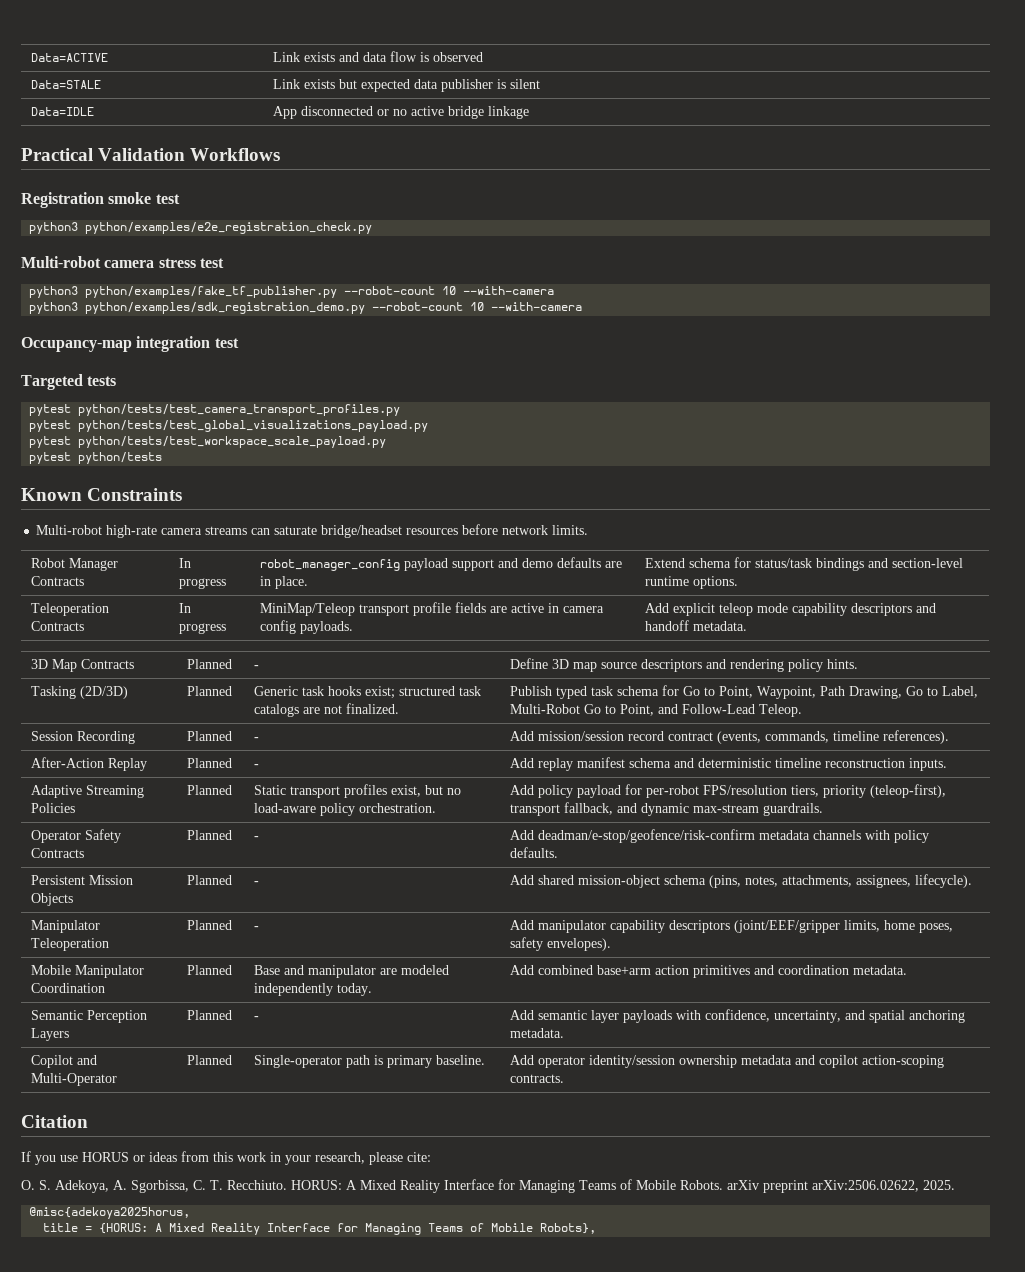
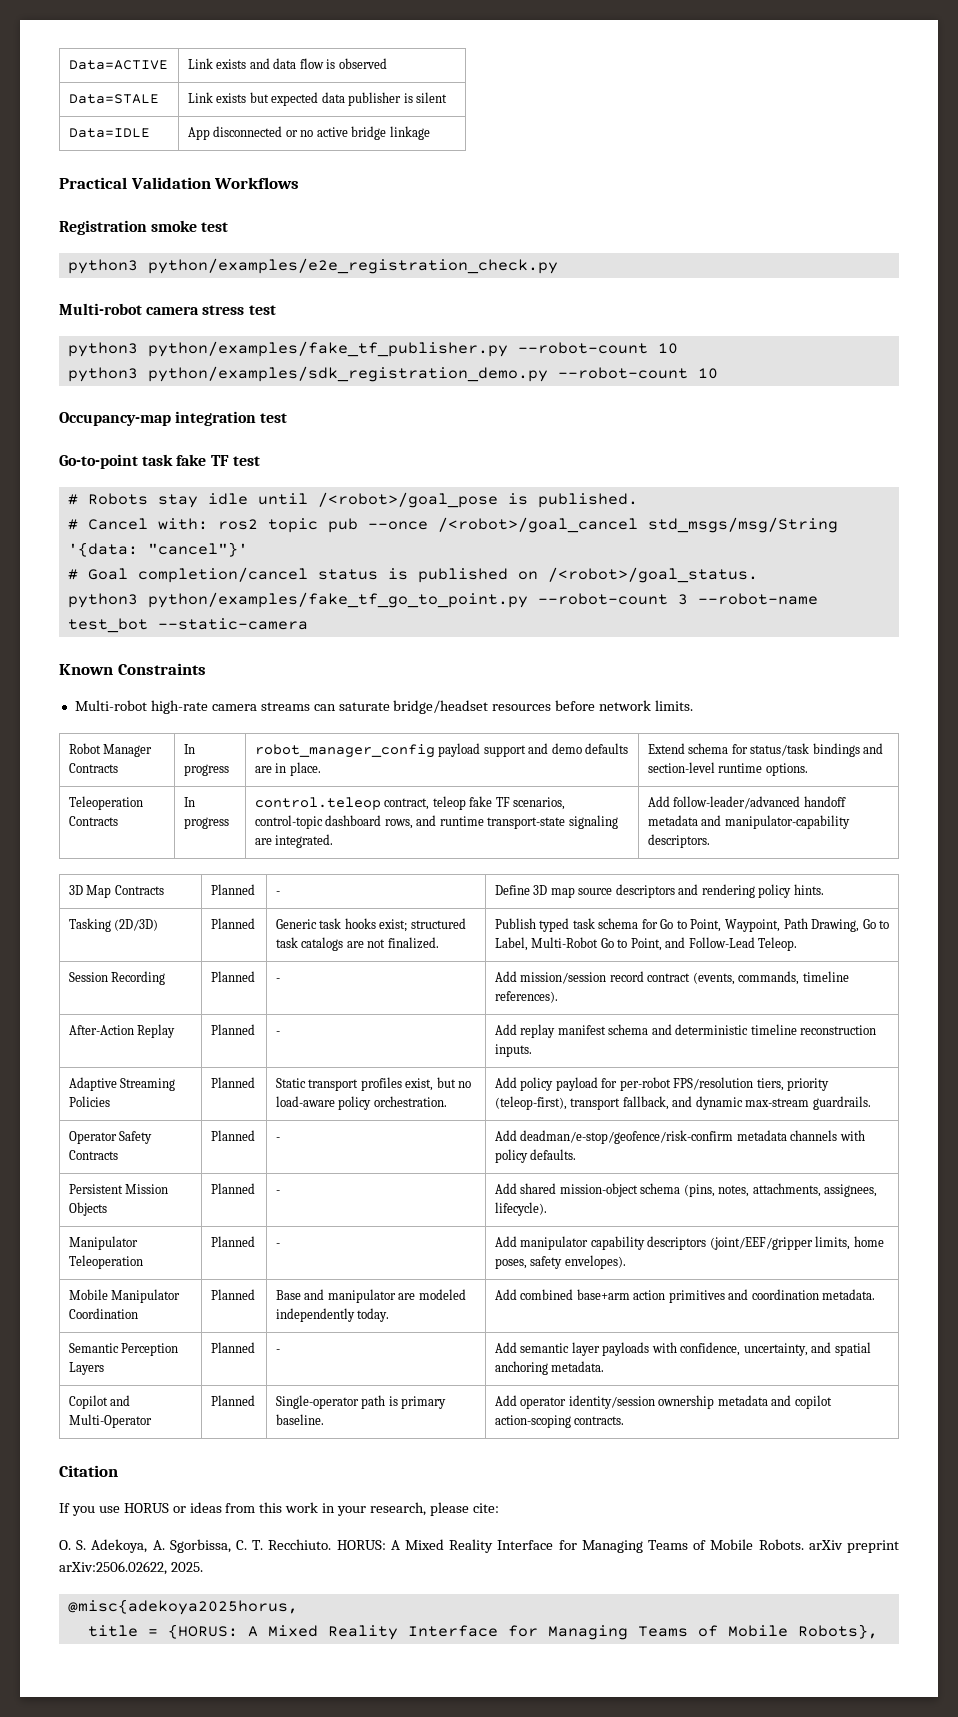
[463,286,555,295] --with-camera -> (678, 348) none
[491,302,583,311] --with-camera -> (718, 373) none
[21,374,117,390] [29,404,401,416] [29,420,429,432] [29,436,387,448] [29,452,163,464] Targeted tests // pytest python/tests/test_camera_transport_profiles.py // pytest python/tests/test_global_visualizations_payload.py // pytest python/tests/test_workspace_scale_payload.py // pytest python/tests -> [59,454,260,469] [67,492,638,508] [67,517,838,533] [67,542,248,557] [67,567,758,583] [67,592,818,608] [67,618,308,633] Go-to-point task fake TF test // # Robots stay idle until /<robot>/goal_pose is published. // # Cancel with: ros2 topic pub --once /<robot>/goal_cancel std_msgs/msg/String '{data: "cancel"}' // # Goal completion/cancel status is published on /<robot>/goal_status. // python3 python/examples/fake_tf_go_to_point.py --robot-count 3 --robot-name test_bot --static-camera
[260,602,605,616] [260,620,354,634] [645,603,937,616] [645,620,748,631] MiniMap/Teleop transport profile fields are active in camera config payloads. | Add explicit teleop mode capability descriptors and handoff metadata. -> [254,796,566,810] [254,815,618,829] [254,834,334,848] [647,796,846,809] [647,815,850,829] [647,834,710,848] control.teleop contract, teleop fake TF scenarios, control-topic dashboard rows, and runtime transport-state signaling are integrated. | Add follow-leader/advanced handoff metadata and manipulator-capability descriptors.

